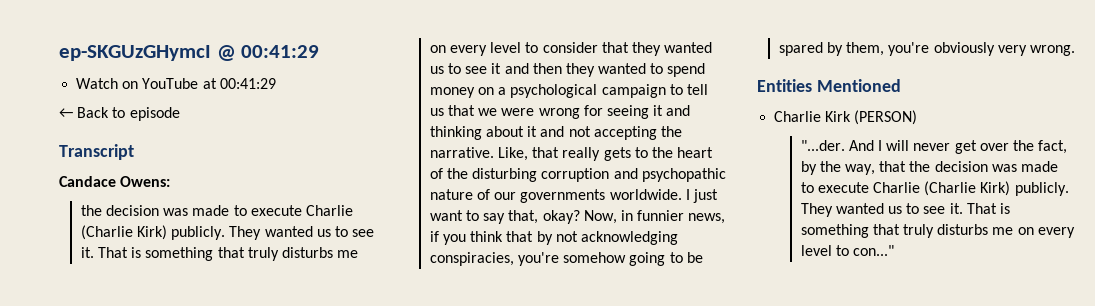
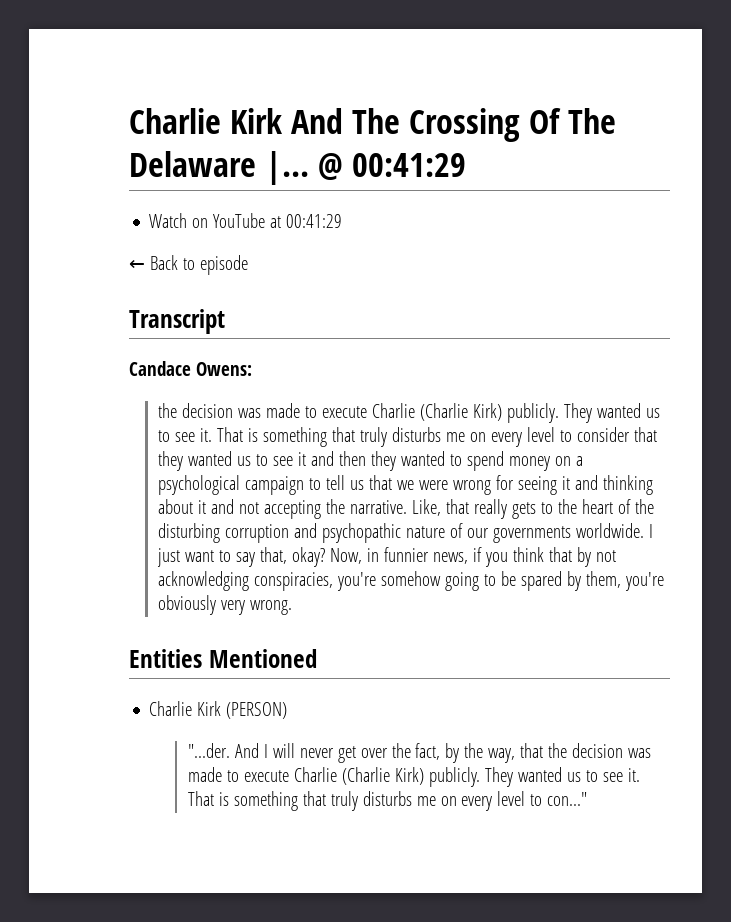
[59,45,211,61] ep-SKGUzGHymcI -> [129,108,617,142] [129,151,310,185] Charlie Kirk And The Crossing Of The Delaware |...

